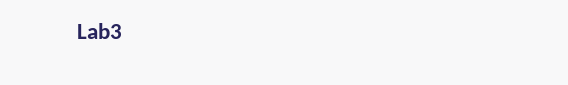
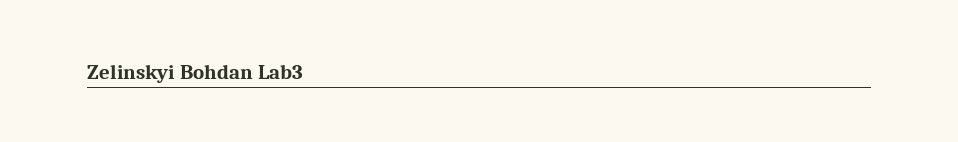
(77, 31) none -> [87,64,253,83] Zelinskyi Bohdan

